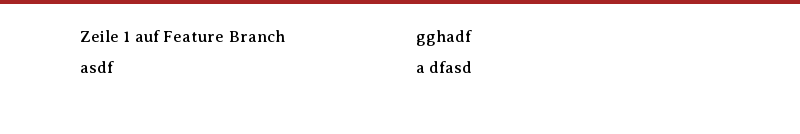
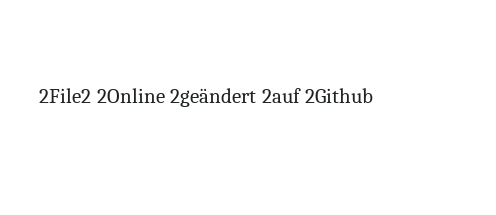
[80,30,285,42] [80,61,114,73] [416,30,472,46] [416,61,473,73] Zeile 1 auf Feature Branch // asdf // gghadf // a dfasd -> [39,88,374,107] 2File2 2Online 2geändert 2auf 2Github

